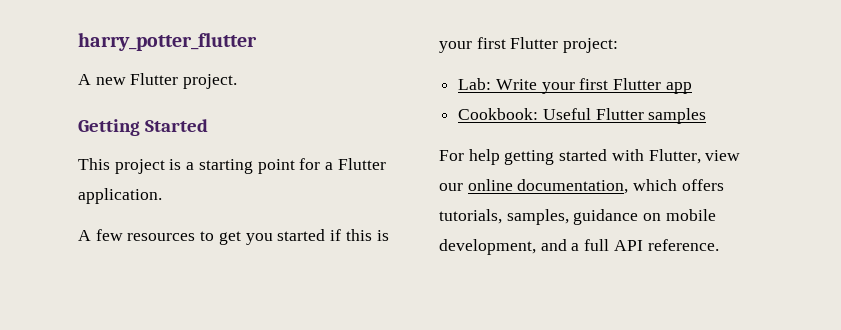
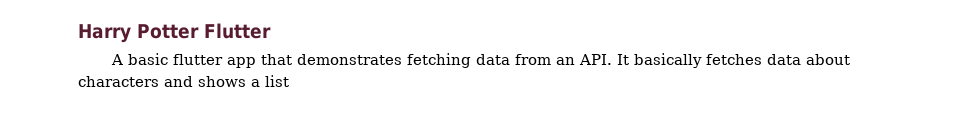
[78,32,257,51] [78,73,238,89] [78,119,208,136] [78,158,386,174] [78,188,162,204] [78,229,389,245] [439,37,619,53] [458,78,692,94] [458,108,707,124] [439,149,741,165] [439,179,724,194] [439,209,716,225] [439,239,719,255] harry_potter_flutter // A new Flutter project. // Getting Started // This project is a starting point for a Flutter application. // A few resources to get you started if this is your first Flutter project: // Lab: Write your first Flutter app // Cookbook: Useful Flutter samples // For help getting started with Flutter, view our online documentation, which offers tutorials, samples, guidance on mobile development, and a full API reference. -> [78,23,271,43] [110,53,850,68] [78,75,289,87] Harry Potter Flutter // A basic flutter app that demonstrates fetching data from an API. It basically fetches data about characters and shows a list

